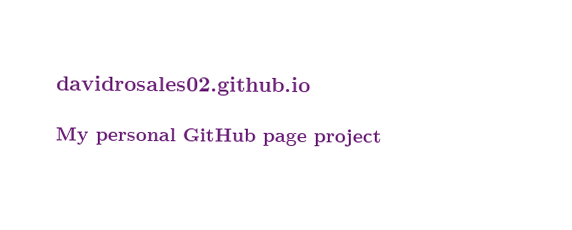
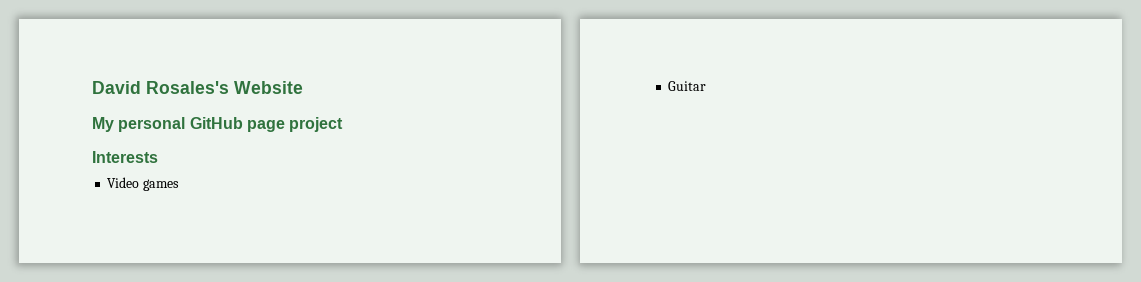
[56,75,311,97] davidrosales02.github.io -> [92,81,303,94] David Rosales's Website
(382, 138) none -> [92,151,158,163] [107,177,180,191] [668,81,707,91] // Interests // Video games // Guitar

